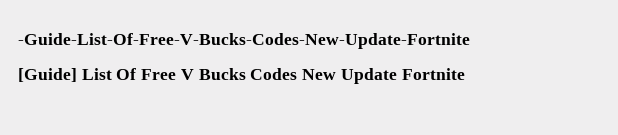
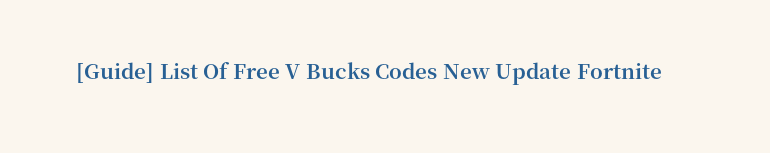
[18,33,470,49] -Guide-List-Of-Free-V-Bucks-Codes-New-Update-Fortnite // -> (76, 72) none

